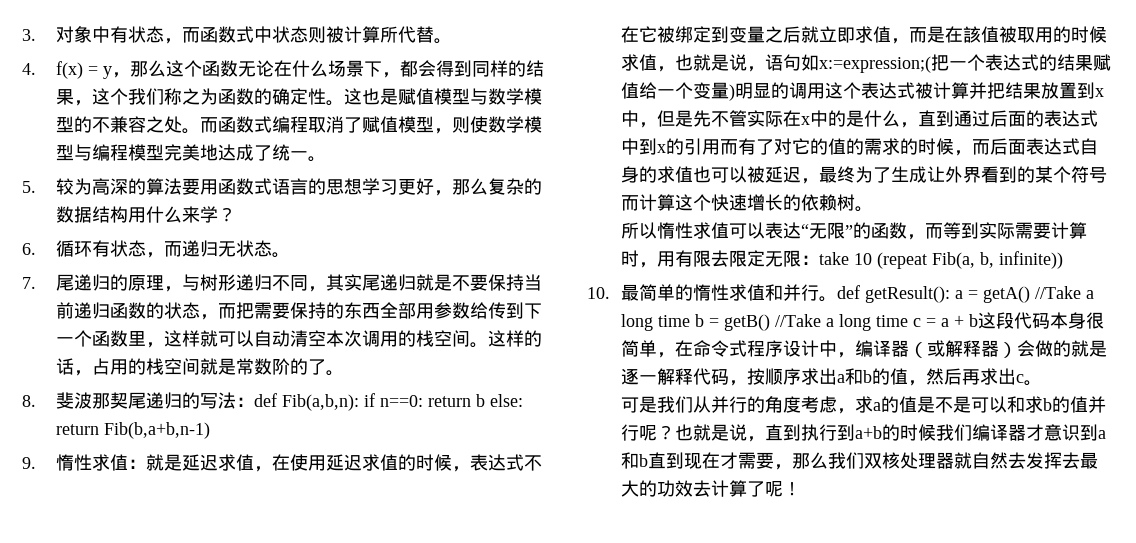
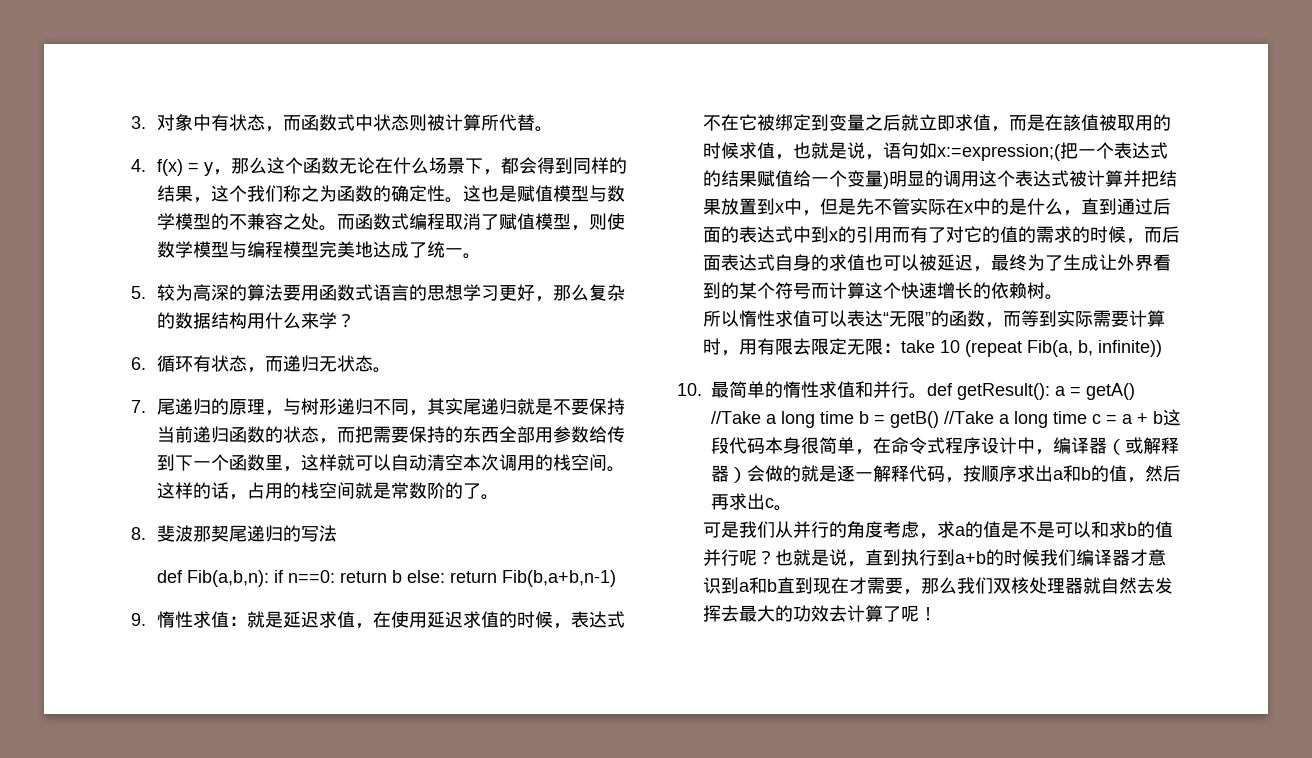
[235,397,254,407] ： -> (337, 533) //

